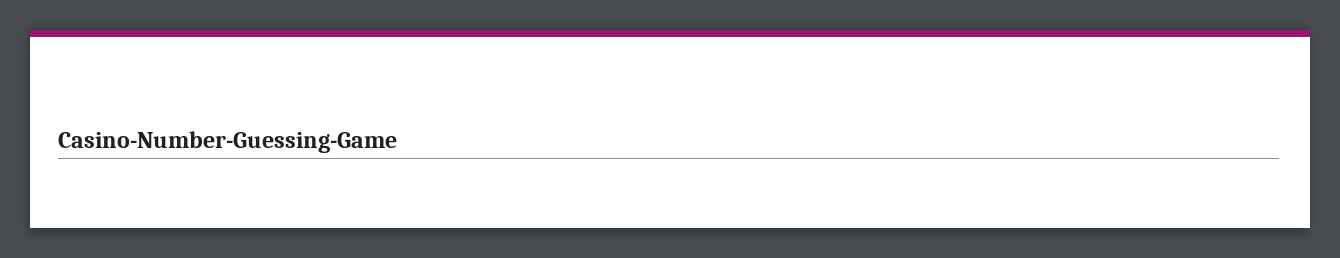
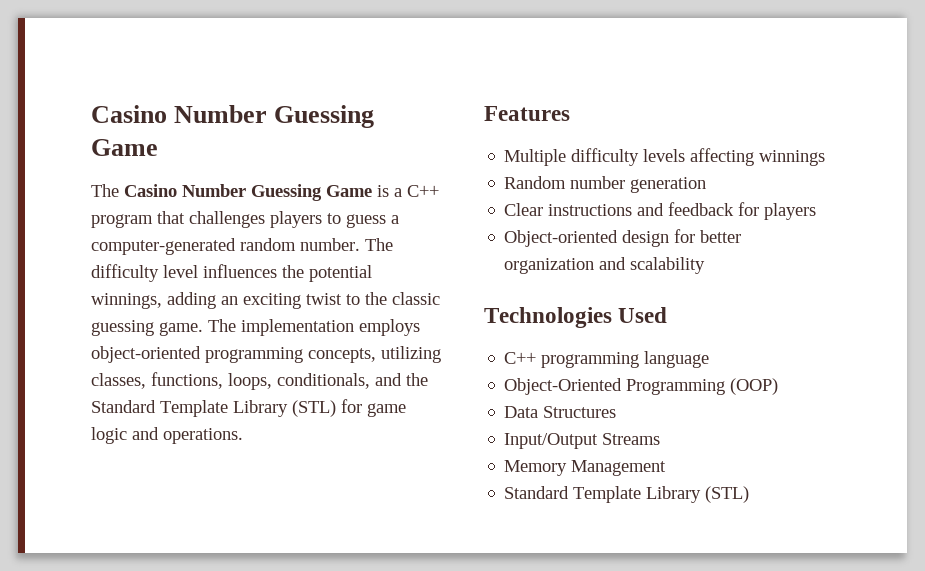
[58,131,397,153] Casino-Number-Guessing-Game -> [91,105,375,128] [91,139,158,156] [91,184,439,201] [91,211,399,228] [91,238,393,255] [91,264,372,282] [91,292,440,309] [91,319,420,336] [91,346,441,363] [91,372,428,390] [91,399,406,417] [91,427,243,444] [484,106,570,121] [504,148,826,166] [504,176,707,193] [504,202,817,220] [504,229,742,247] [504,257,706,274] [484,307,668,328] [504,351,710,368] [504,378,779,395] [504,406,617,418] [504,433,661,449] [504,460,667,476] [504,486,750,503] Casino Number Guessing Game // The Casino Number Guessing Game is a C++ program that challenges players to guess a computer-generated random number. The difficulty level influences the potential winnings, adding an exciting twist to the classic guessing game. The implementation employs object-oriented programming concepts, utilizing classes, functions, loops, conditionals, and the Standard Template Library (STL) for game logic and operations. // Features // Multiple difficulty levels affecting winnings // Random number generation // Clear instructions and feedback for players // Object-oriented design for better organization and scalability // Technologies Used // C++ programming language // Object-Oriented Programming (OOP) // Data Structures // Input/Output Streams // Memory Management // Standard Template Library (STL)

